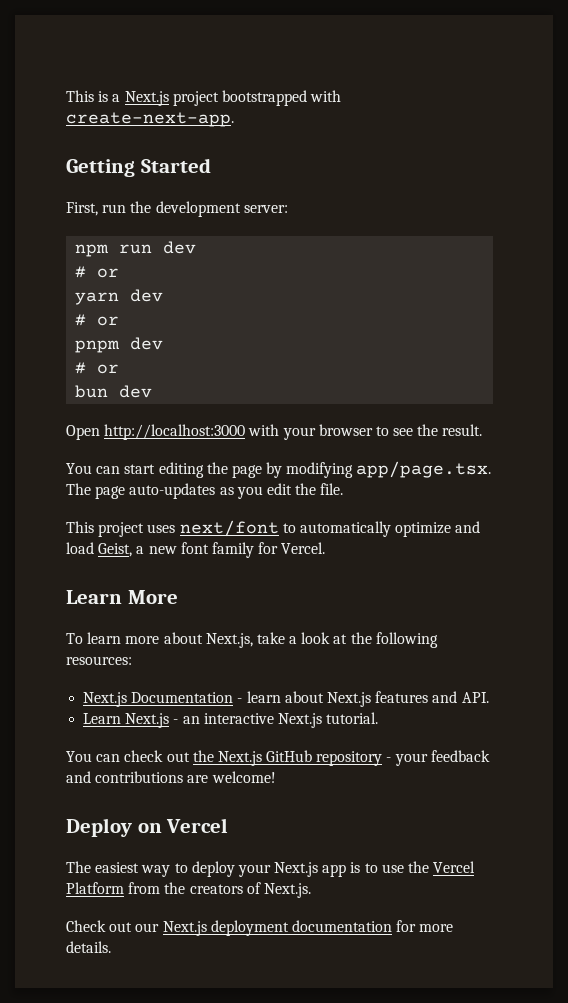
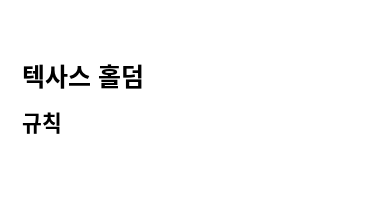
[66,90,342,106] [66,112,234,127] [66,158,211,177] [66,201,288,217] [75,241,197,257] [75,266,120,278] [75,289,164,305] [75,314,120,326] [75,337,164,353] [75,362,120,374] [75,385,153,398] [66,424,483,440] [66,461,492,478] [66,483,344,499] [66,520,481,537] [66,542,326,558] [66,590,178,604] [66,632,438,648] [66,656,132,665] [83,691,489,707] [83,712,379,728] [66,750,490,766] [66,771,276,783] [66,818,229,837] [66,861,476,877] [66,882,311,898] [66,920,454,936] [66,941,111,953] This is a Next.js project bootstrapped with create-next-app. // Getting Started // First, run the development server: // npm run dev // # or // yarn dev // # or // pnpm dev // # or // bun dev // Open http://localhost:3000 with your browser to see the result. // You can start editing the page by modifying app/page.tsx. The page auto-updates as you edit the file. // This project uses next/font to automatically optimize and load Geist, a new font family for Vercel. // Learn More // To learn more about Next.js, take a look at the following resources: // Next.js Documentation - learn about Next.js features and API. // Learn Next.js - an interactive Next.js tutorial. // You can check out the Next.js GitHub repository - your feedback and contributions are welcome! // Deploy on Vercel // The easiest way to deploy your Next.js app is to use the Vercel Platform from the creators of Next.js. // Check out our Next.js deployment documentation for more details. -> [22,64,144,89] [22,112,62,134] 텍사스 홀덤 // 규칙

